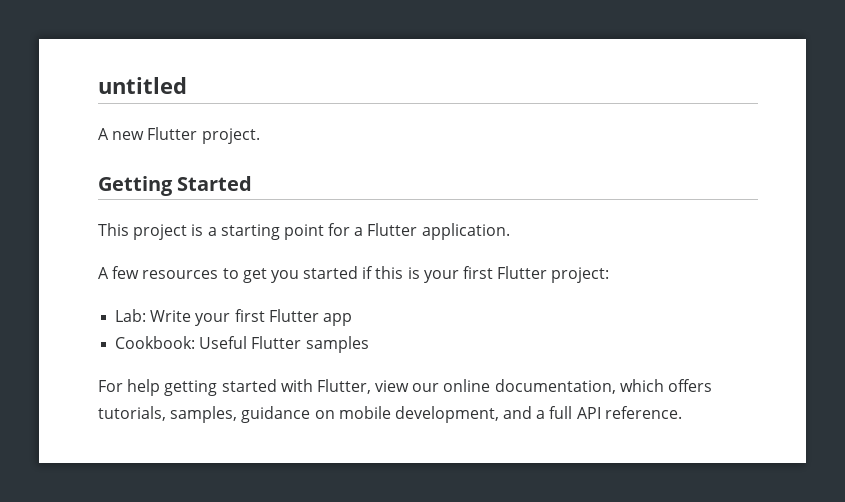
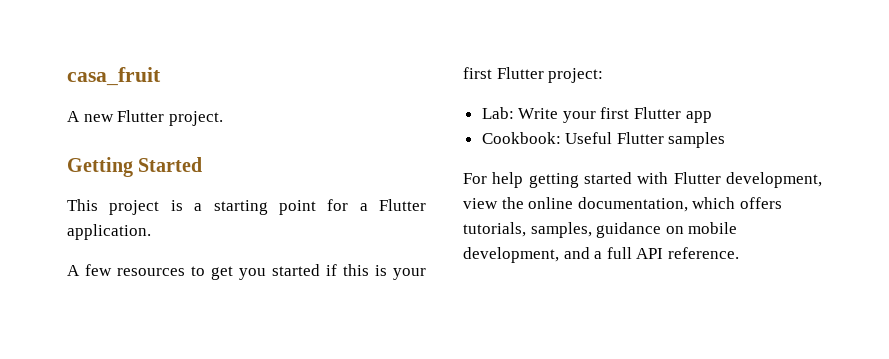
[98,77,187,94] untitled -> [67,67,161,86] casa_fruit
[316,379,440,394] Flutter, view our -> [673,172,822,188] [463,197,524,209] Flutter development, view the

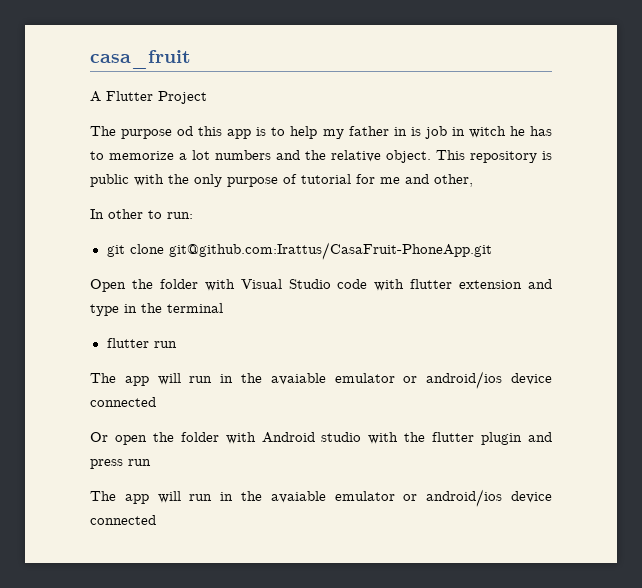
[83,110,223,126] [67,157,203,177] [67,199,426,215] [67,224,151,240] [67,264,426,280] [463,67,604,83] [481,107,712,123] [481,132,726,148] [463,172,822,188] [463,197,782,212] [463,222,738,238] [463,247,739,263] new Flutter project. // Getting Started // This project is a starting point for a Flutter application. // A few resources to get you started if this is your first Flutter project: // Lab: Write your first Flutter app // Cookbook: Useful Flutter samples // For help getting started with Flutter development, view the online documentation, which offers tutorials, samples, guidance on mobile development, and a full API reference. -> [106,91,207,104] [90,126,552,139] [90,150,552,163] [90,174,473,187] [90,209,193,219] [106,242,492,260] [90,279,552,292] [90,303,223,316] [106,338,177,348] [90,371,552,389] [90,397,156,407] [90,432,553,445] [90,459,151,469] [90,489,552,507] [90,515,156,525] Flutter Project // The purpose od this app is to help my father in is job in witch he has to memorize a lot numbers and the relative object. This repository is public with the only purpose of tutorial for me and other, // In other to run: // git clone git@github.com:Irattus/CasaFruit-PhoneApp.git // Open the folder with Visual Studio code with flutter extension and type in the terminal // flutter run // The app will run in the avaiable emulator or android/ios device connected // Or open the folder with Android studio with the flutter plugin and press run // The app will run in the avaiable emulator or android/ios device connected

